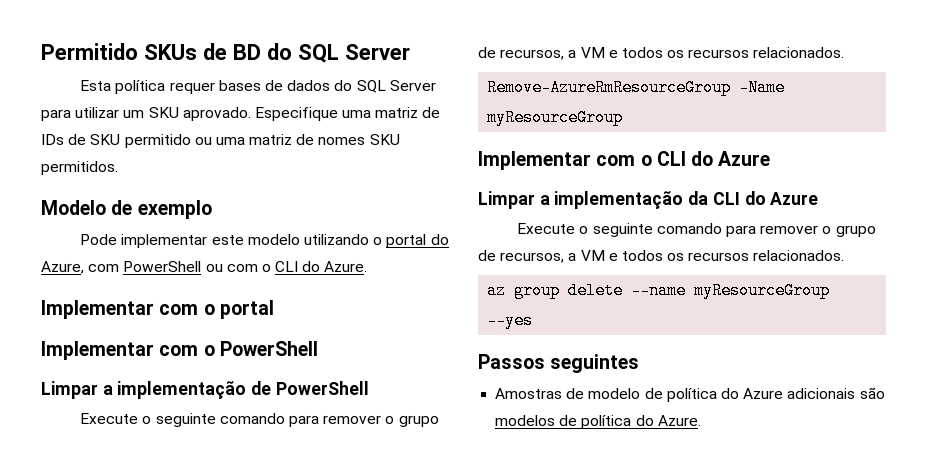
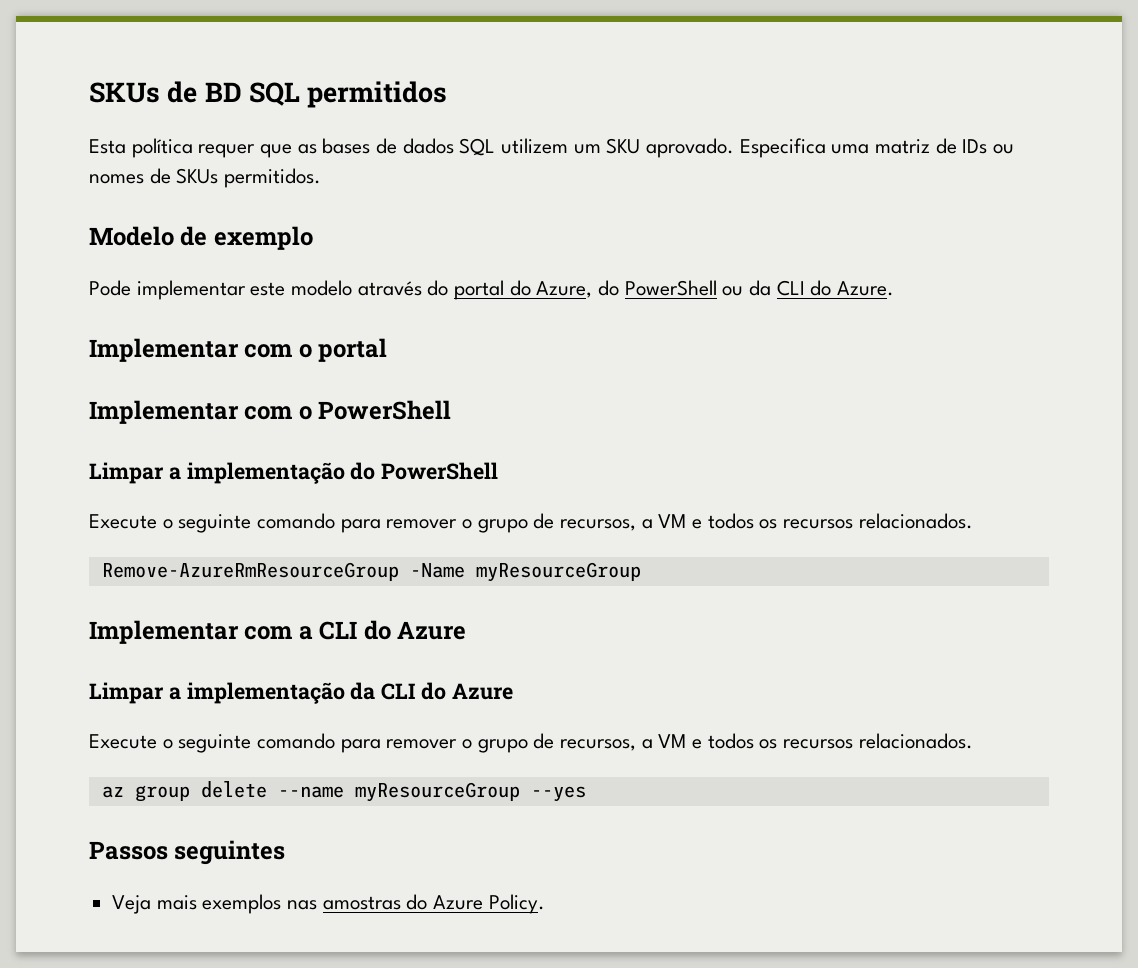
[41,43,138,60] Permitido -> (89, 92) none
[266,43,410,63] do SQL Server -> [248,81,448,108] SQL permitidos
(215, 88) none -> [260,144,317,158] que as
[334,80,436,93] [41,107,120,121] do SQL Server para utilizar -> [459,138,569,156] SQL utilizem
[254,107,338,121] Especifique -> [739,138,826,158] Especifica
[68,134,400,148] de SKU permitido ou uma matriz de nomes SKU -> [993,144,1015,154] [89,168,219,184] ou nomes de SKUs
[303,234,383,245] utilizando o -> [357,280,449,296] através do
[88,264,120,272] com -> [598,280,620,296] do
[226,264,271,272] com o -> [749,280,772,296] da
[251,381,272,395] de -> [350,462,376,480] do
[640,155,652,166] o -> [298,626,313,640] a
[495,387,885,402] [495,415,701,429] Amostras de modelo de política do Azure adicionais são modelos de política do Azure. -> [112,894,545,914] Veja mais exemplos nas amostras do Azure Policy.

